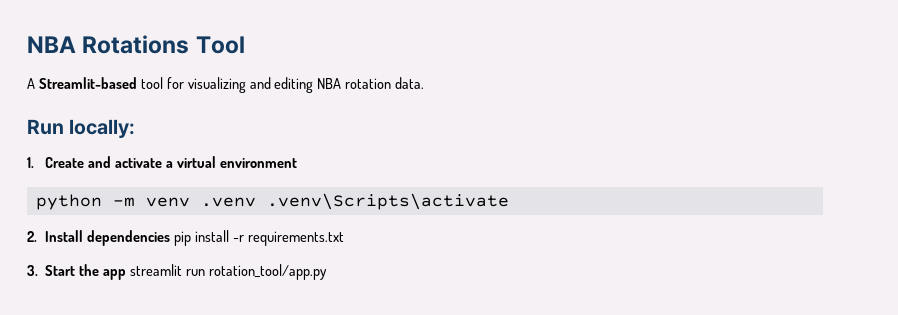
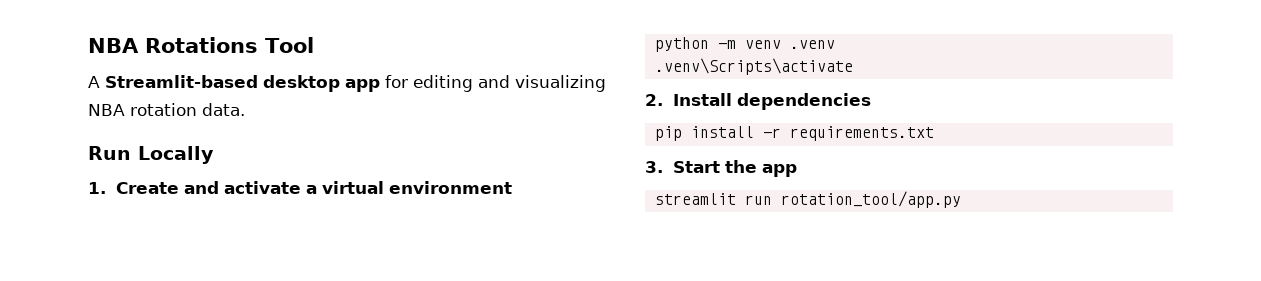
[140,77,314,93] tool for visualizing and editing -> [263,75,606,92] desktop app for editing and visualizing
[69,119,136,138] locally: -> [138,146,214,164] Locally
(256, 202) none -> (835, 44) //
(171, 238) none -> (871, 101) //
(127, 274) none -> (797, 170) //

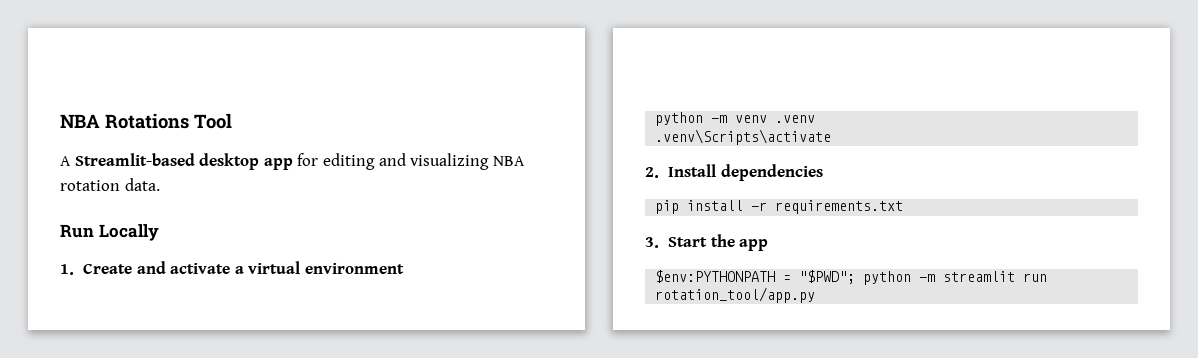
(797, 170) none -> [655,270,936,285] $env:PYTHONPATH = "$PWD"; python -m

